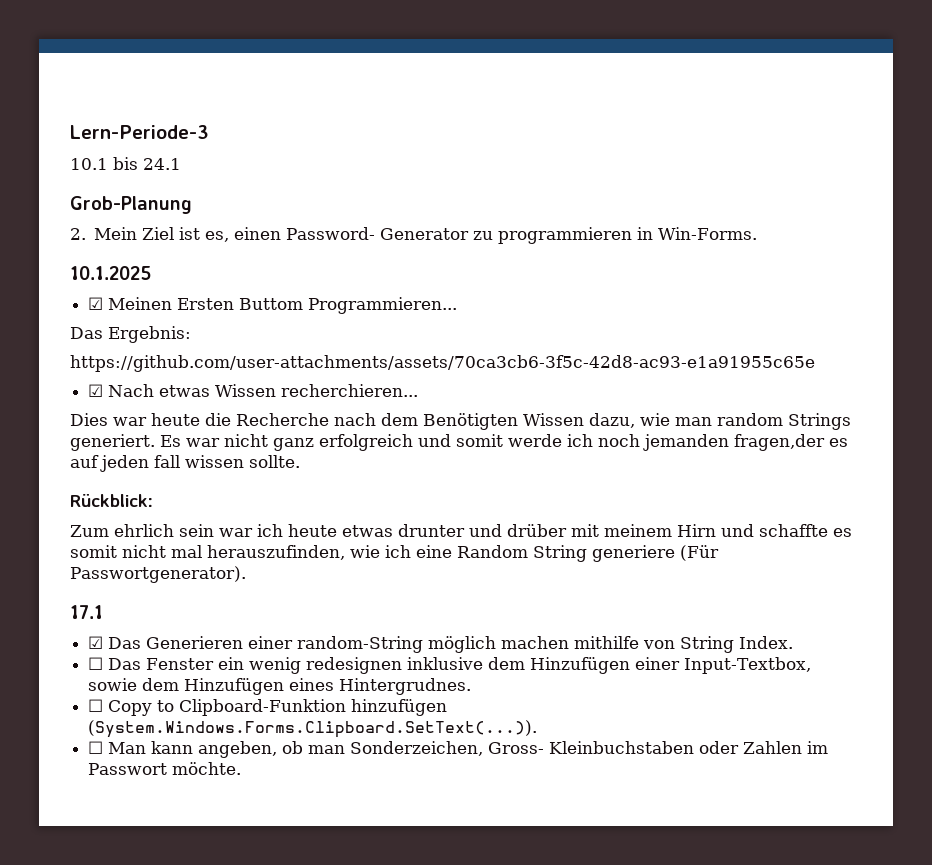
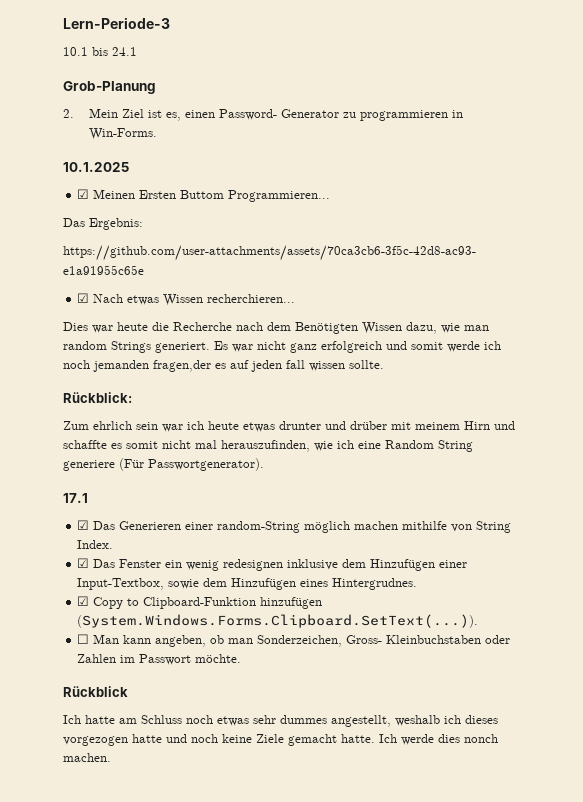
[88,657,104,670] ☐ -> [77,558,90,568] ☑
[88,699,104,712] ☐ -> [77,596,90,606] ☑
(242, 768) none -> [63,686,128,697] [63,715,498,727] [63,734,498,746] [63,753,111,762] // Rückblick // Ich hatte am Schluss noch etwas sehr dummes angestellt, weshalb ich dieses vorgezogen hatte und noch keine Ziele gemacht hatte. Ich werde dies nonch machen.

